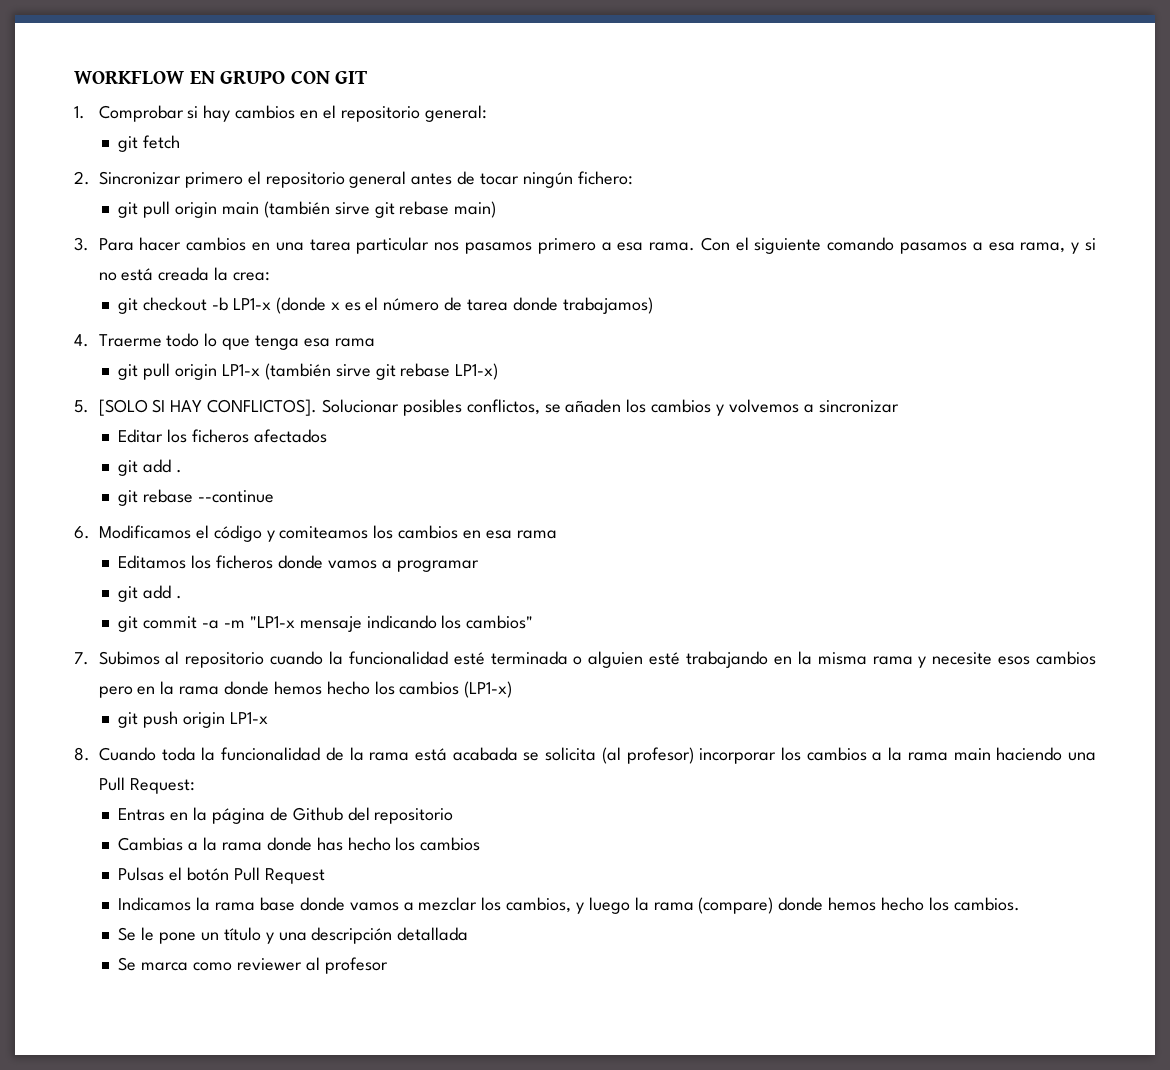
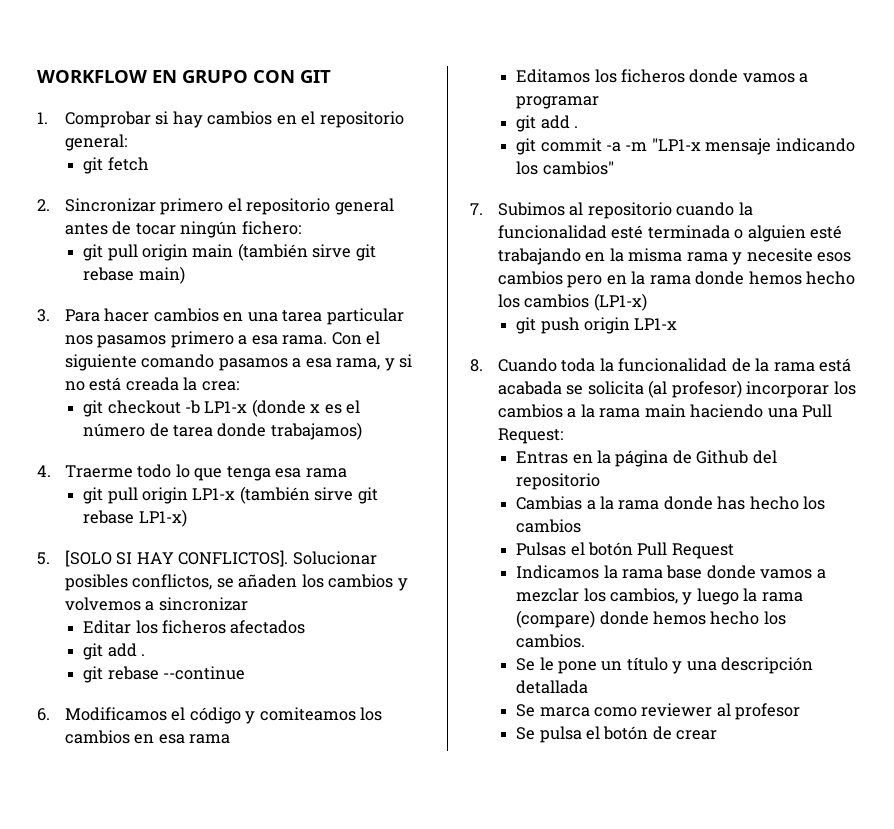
(388, 965) none -> [516,726,718,743] // Se pulsa el botón de crear

